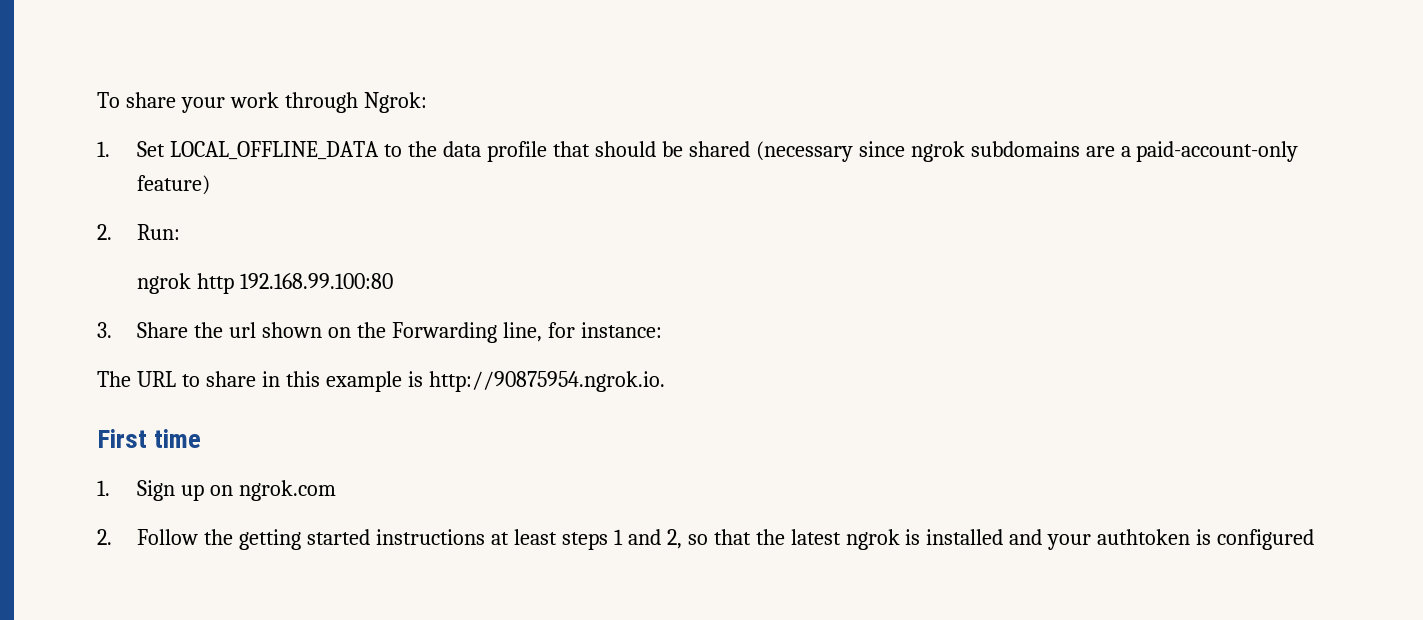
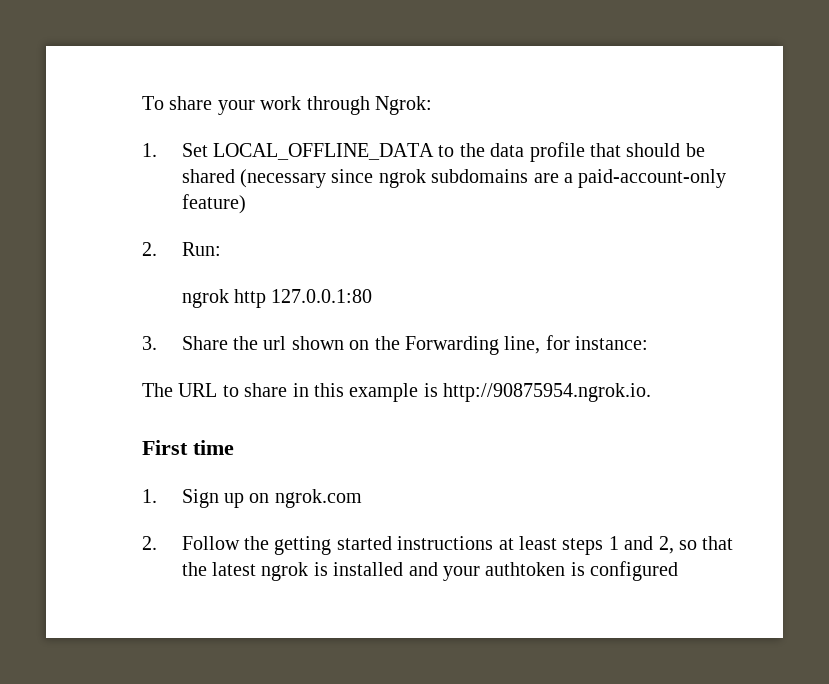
[240,273,394,289] 192.168.99.100:80 -> [271,289,373,303] 127.0.0.1:80

